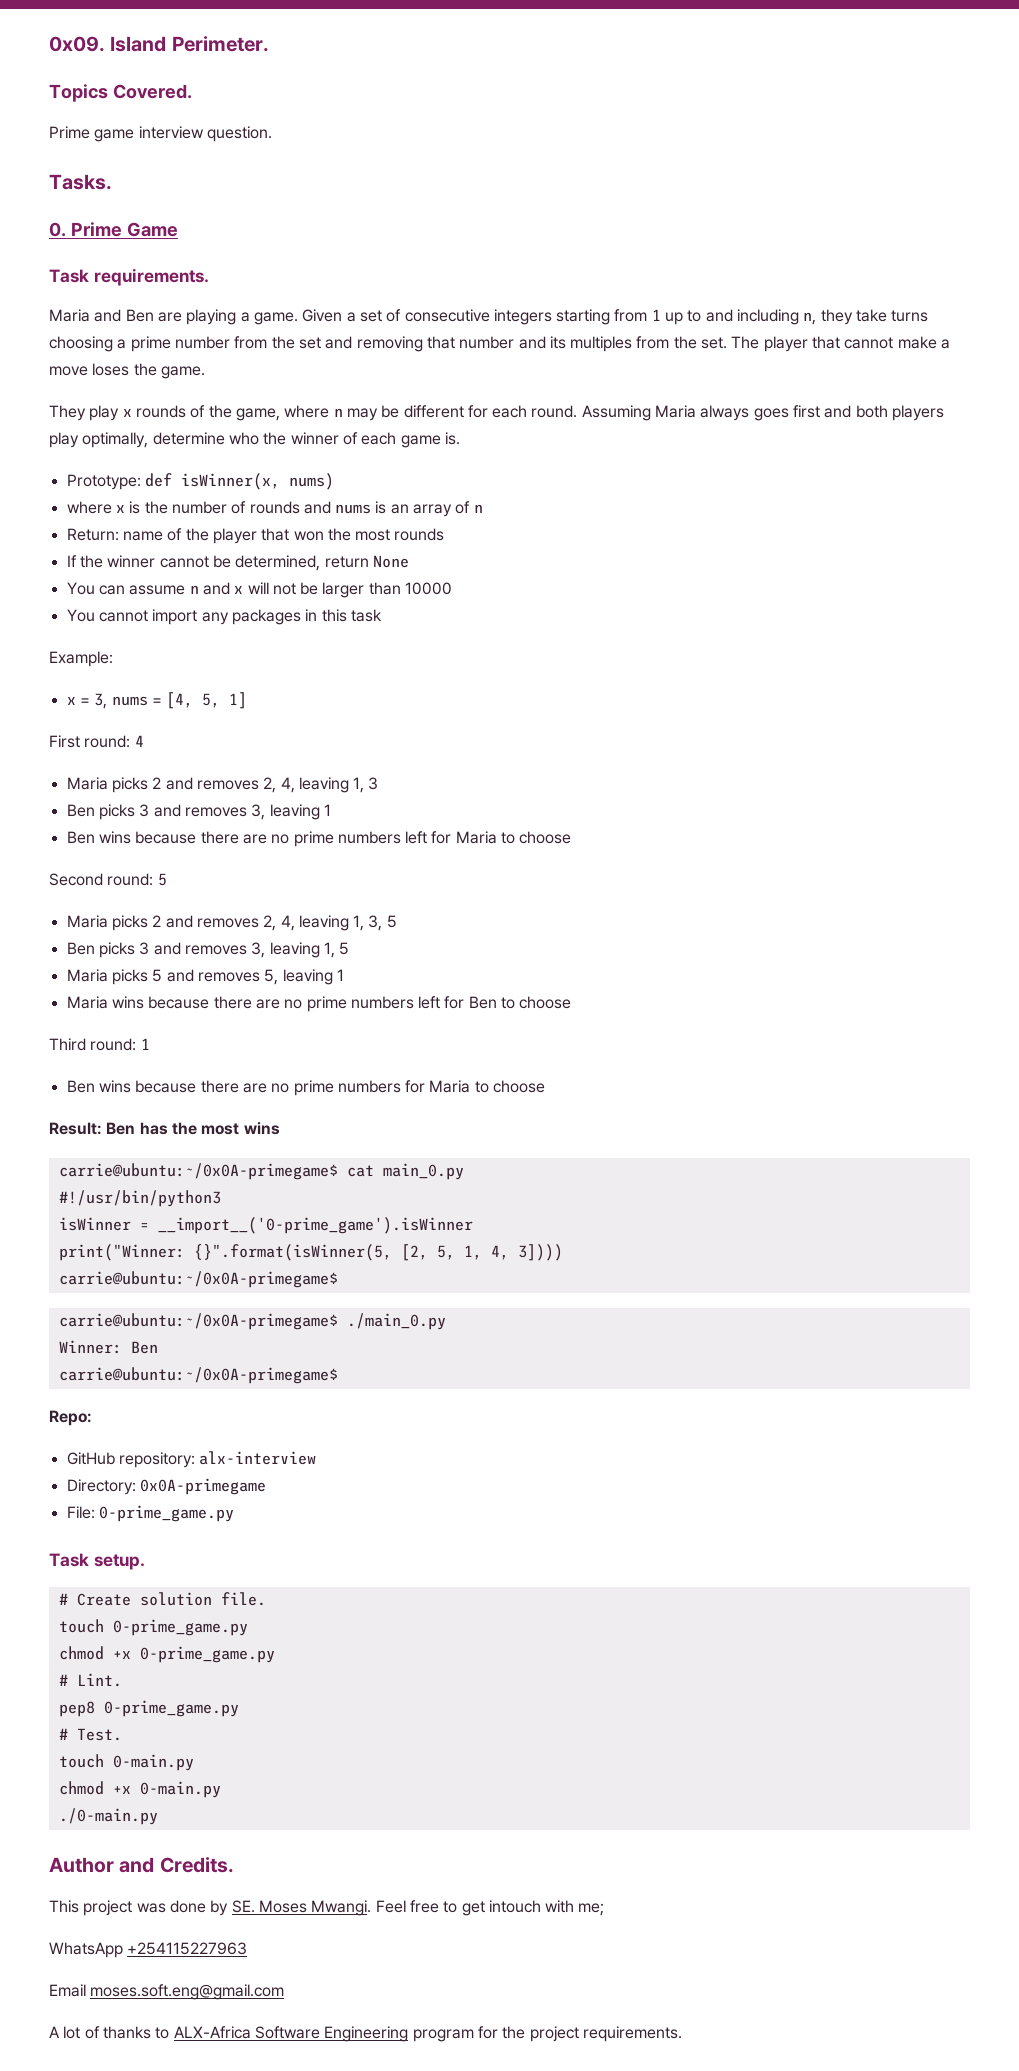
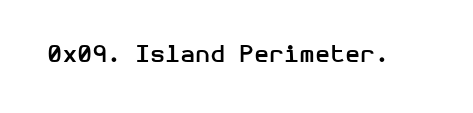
[49,84,192,102] [49,126,272,142] [49,174,112,190] [49,222,178,237] [49,268,209,286] [49,309,929,325] [49,336,951,352] [49,363,205,379] [49,405,945,421] [49,432,460,448] [66,473,334,490] [66,501,483,517] [66,528,445,544] [66,555,409,571] [66,582,453,598] [66,609,382,625] [49,651,113,667] [66,692,248,709] [49,735,144,748] [66,777,379,793] [66,804,331,820] [66,831,572,847] [49,873,167,886] [66,915,397,931] [66,942,350,958] [66,969,344,985] [66,996,572,1012] [49,1038,150,1051] [66,1080,546,1096] [49,1122,280,1135] [58,1163,464,1180] [58,1190,221,1207] [58,1217,473,1234] [58,1244,563,1261] [58,1271,338,1288] [58,1313,446,1330] [58,1340,158,1354] [58,1367,338,1384] [49,1410,92,1426] [66,1451,317,1468] [66,1478,266,1495] [66,1505,234,1522] [49,1553,145,1570] [58,1592,266,1606] [58,1619,248,1636] [58,1646,275,1663] [58,1673,122,1687] [58,1700,239,1717] [58,1728,122,1741] [58,1754,194,1771] [58,1781,221,1798] [58,1808,158,1825] [49,1857,234,1873] [49,1900,605,1916] [49,1942,248,1958] [49,1984,285,2000] [49,2026,682,2042] // Topics Covered. // Prime game interview question. // Tasks. // 0. Prime Game // Task requirements. // Maria and Ben are playing a game. Given a set of consecutive integers starting from 1 up to and including n, they take turns choosing a prime number from the set and removing that number and its multiples from the set. The player that cannot make a move loses the game. // They play x rounds of the game, where n may be different for each round. Assuming Maria always goes first and both players play optimally, determine who the winner of each game is. // Prototype: def isWinner(x, nums) // where x is the number of rounds and nums is an array of n // Return: name of the player that won the most rounds // If the winner cannot be determined, return None // You can assume n and x will not be larger than 10000 // You cannot import any packages in this task // Example: // x = 3, nums = [4, 5, 1] // First round: 4 // Maria picks 2 and removes 2, 4, leaving 1, 3 // Ben picks 3 and removes 3, leaving 1 // Ben wins because there are no prime numbers left for Maria to choose // Second round: 5 // Maria picks 2 and removes 2, 4, leaving 1, 3, 5 // Ben picks 3 and removes 3, leaving 1, 5 // Maria picks 5 and removes 5, leaving 1 // Maria wins because there are no prime numbers left for Ben to choose // Third round: 1 // Ben wins because there are no prime numbers for Maria to choose // Result: Ben has the most wins // carrie@ubuntu:~/0x0A-primegame$ cat main_0.py // #!/usr/bin/python3 // isWinner = __import__('0-prime_game').isWinner // print("Winner: {}".format(isWinner(5, [2, 5, 1, 4, 3]))) // carrie@ubuntu:~/0x0A-primegame$ // carrie@ubuntu:~/0x0A-primegame$ ./main_0.py // Winner: Ben // carrie@ubuntu:~/0x0A-primegame$ // Repo: // GitHub repository: alx-interview // Directory: 0x0A-primegame // File: 0-prime_game.py // Task setup. // # Create solution file. // touch 0-prime_game.py // chmod +x 0-prime_game.py // # Lint. // pep8 0-prime_game.py // # Test. // touch 0-main.py // chmod +x 0-main.py // ./0-main.py // Author and Credits. // This project was done by SE. Moses Mwangi. Feel free to get intouch with me; // WhatsApp +254115227963 // Email moses.soft.eng@gmail.com // A lot of thanks to ALX-Africa Software Engineering program for the project requirements. -> (389, 53) none

